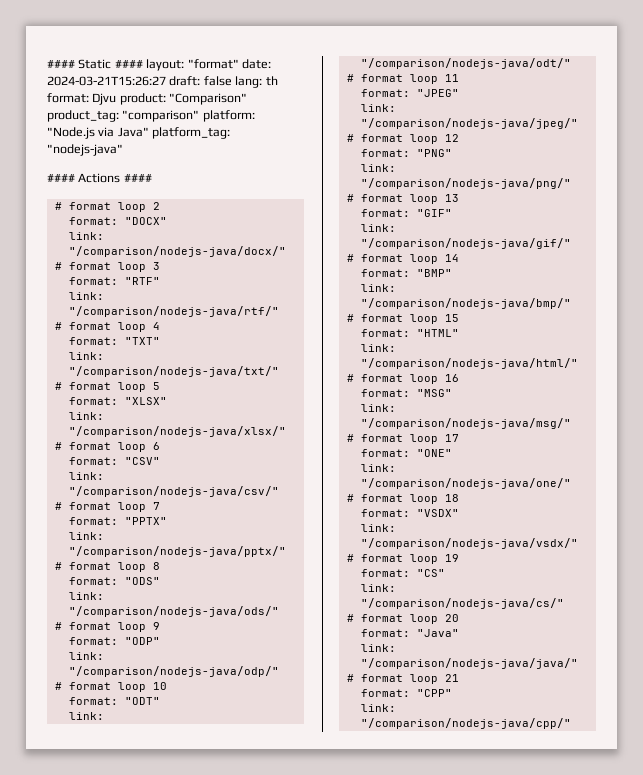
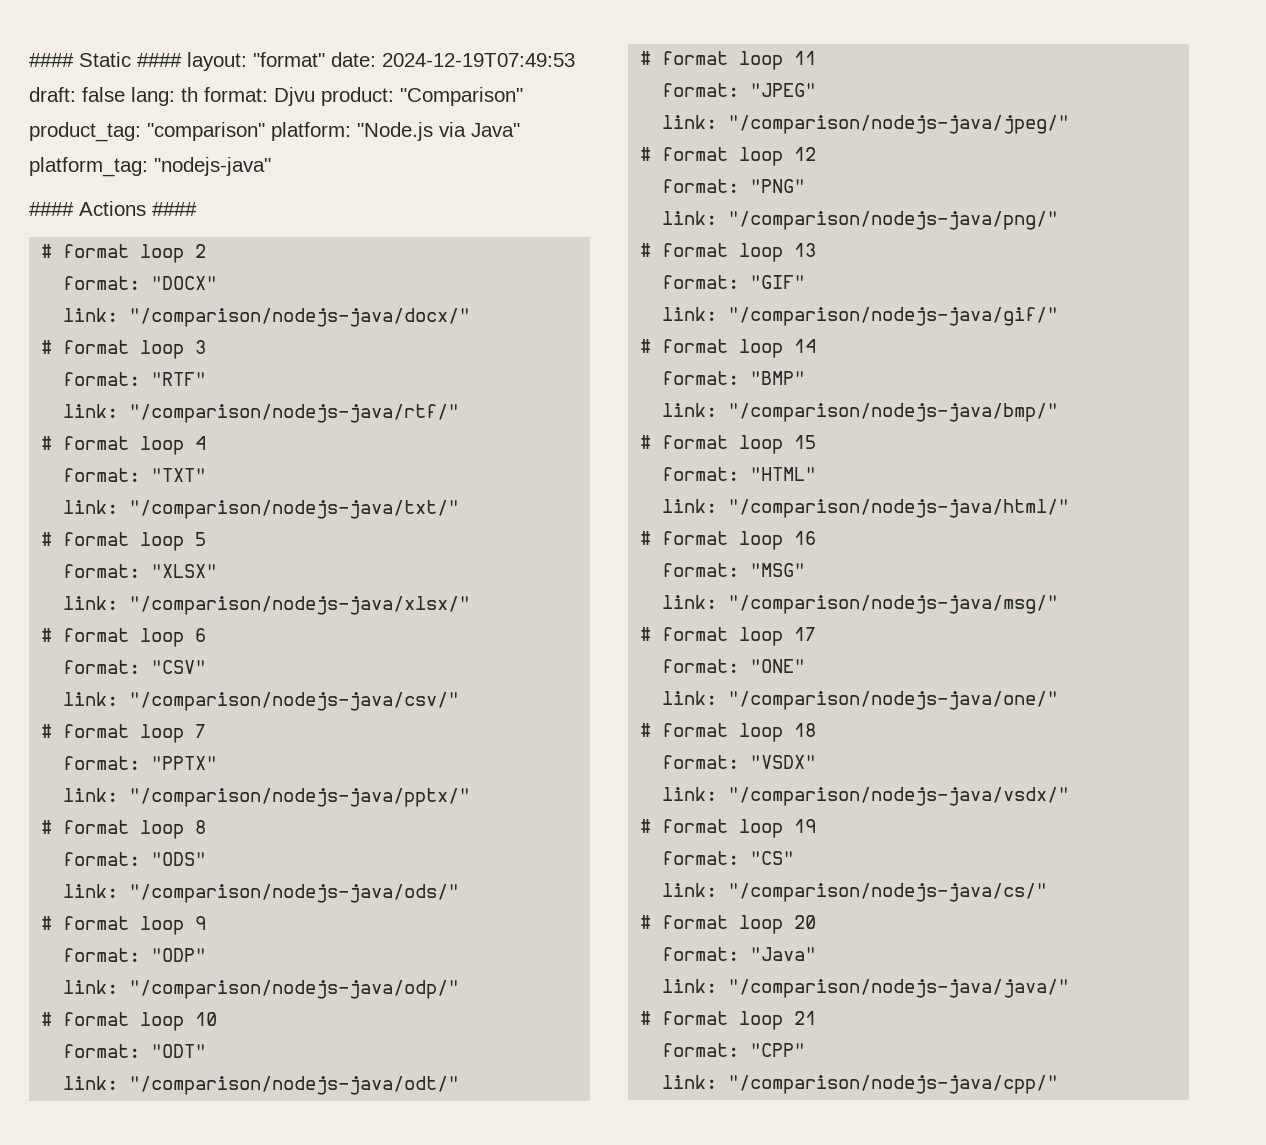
[47,76,166,86] 2024-03-21T15:26:27 -> [382,53,575,67] 2024-12-19T07:49:53

